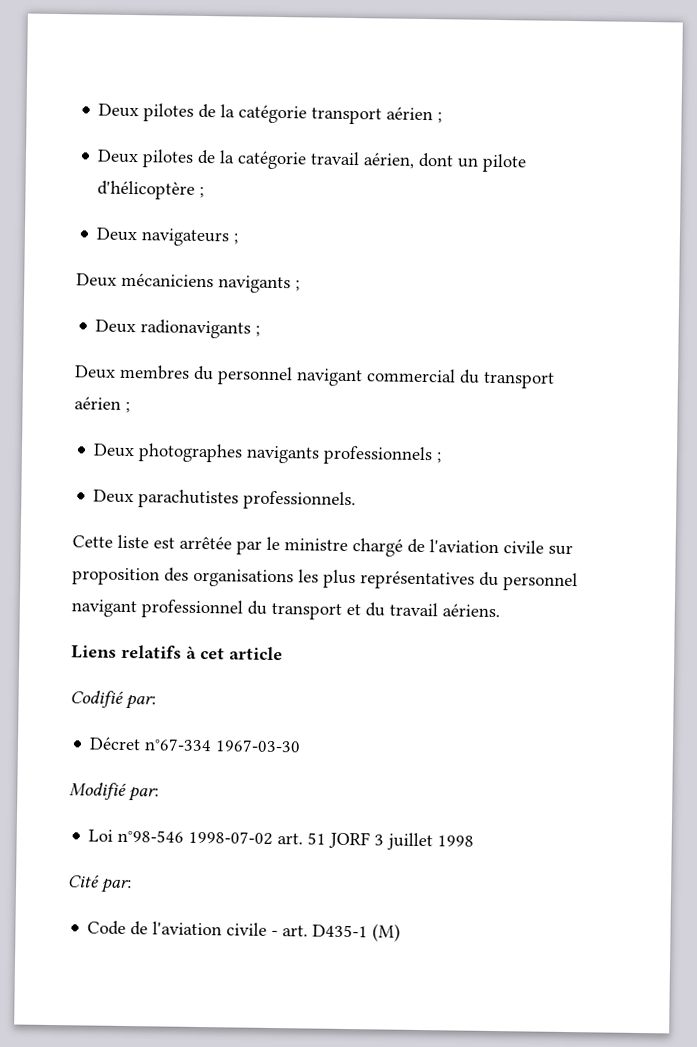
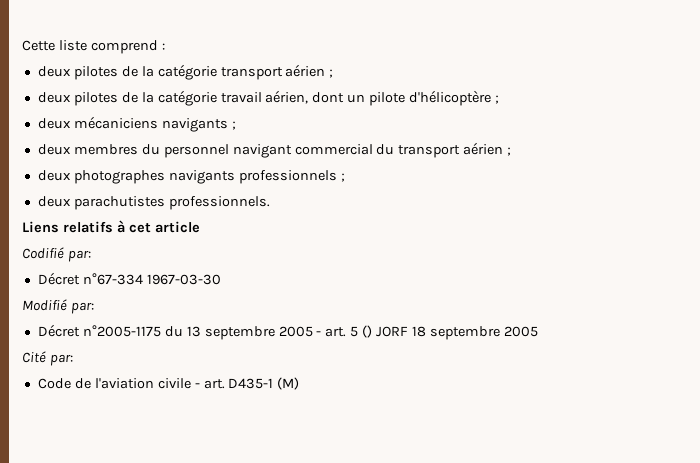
[98,103,140,118] Deux -> [22,40,165,54] [37,66,71,77] Cette liste comprend : // deux
[97,149,140,164] Deux -> [37,92,71,103] deux
[96,227,239,247] [76,273,117,287] Deux navigateurs ; // Deux -> [37,118,71,129] deux
[95,319,261,339] [74,365,116,379] Deux radionavigants ; // Deux -> [37,144,71,155] deux
[93,443,136,458] Deux -> [37,170,71,181] deux
[93,489,135,504] Deux -> [37,196,71,207] deux
[72,534,573,557] [72,567,578,592] [71,599,500,620] // Cette liste est arrêtée par le ministre chargé de l'aviation civile sur proposition des organisations les plus représentatives du personnel navigant professionnel du transport et du travail aériens. -> (270, 203) none
[88,829,475,851] Loi n°98-546 1998-07-02 art. 51 JORF 3 juillet 1998 -> [37,324,538,340] Décret n°2005-1175 du 13 septembre 2005 - art. 5 () JORF 18 septembre 2005

